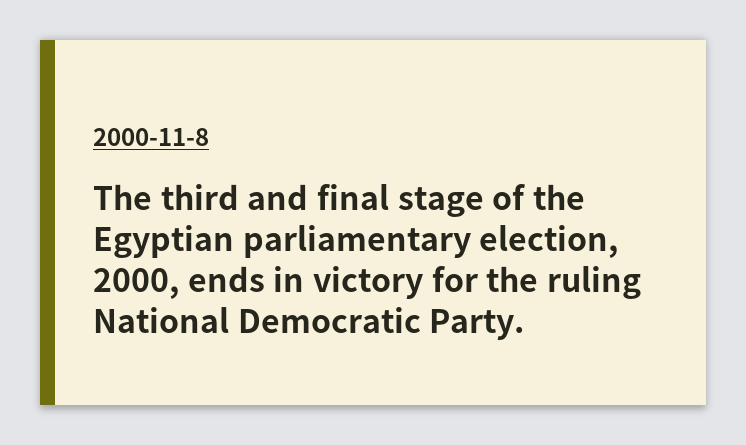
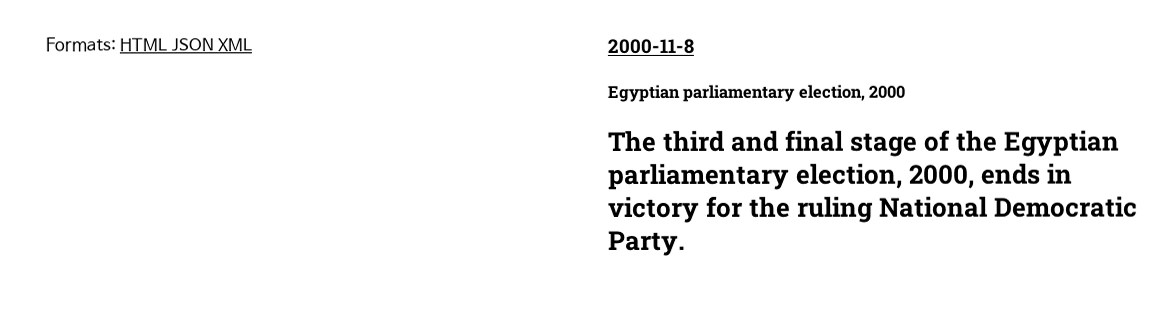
[93,128,209,146] 2000-11-8 -> [45,37,253,52] [607,38,694,54] [607,84,906,102] Formats: HTML JSON XML // 2000-11-8 // Egyptian parliamentary election, 2000

